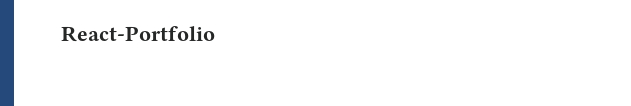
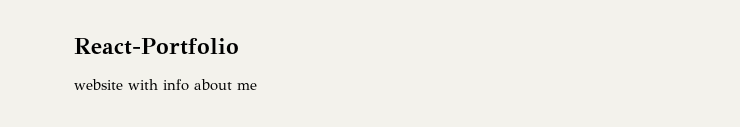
(215, 34) none -> [74,79,257,91] // website with info about me

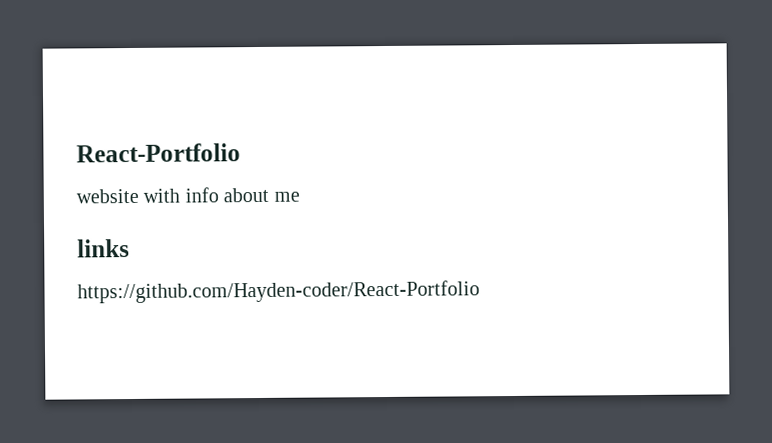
(257, 86) none -> [77,239,130,258] [77,280,480,304] // links // https://github.com/Hayden-coder/React-Portfolio

